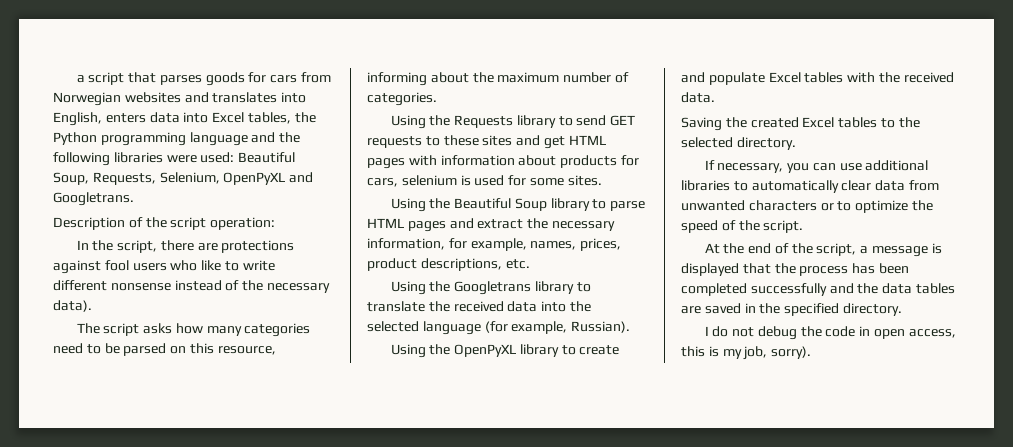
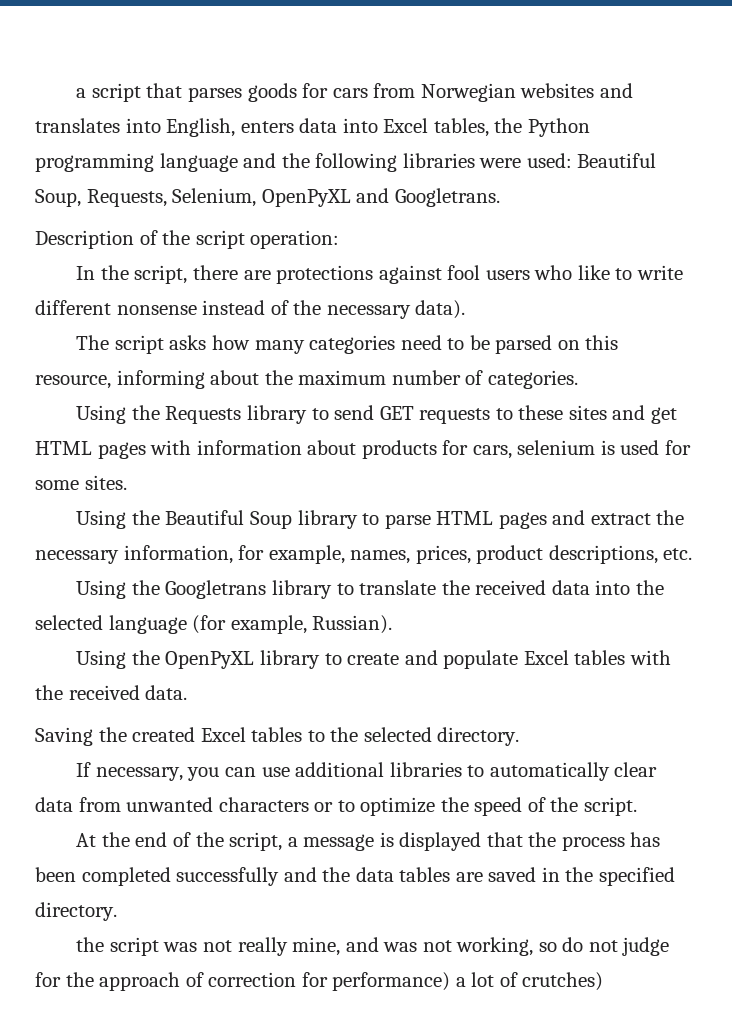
[704,326,956,340] [681,346,812,360] I do not debug the code in open access, this is my job, sorry). -> [76,937,670,956] [35,972,604,991] the script was not really mine, and was not working, so do not judge for the approach of correction for performance) a lot of crutches)

